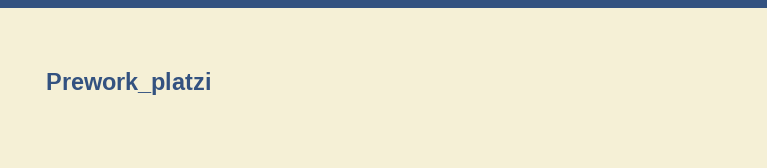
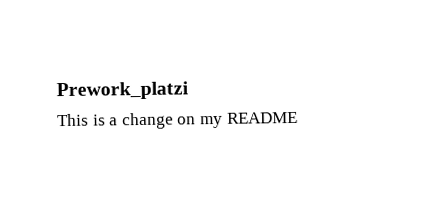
(212, 83) none -> [57,111,298,130] // This is a change on my README

